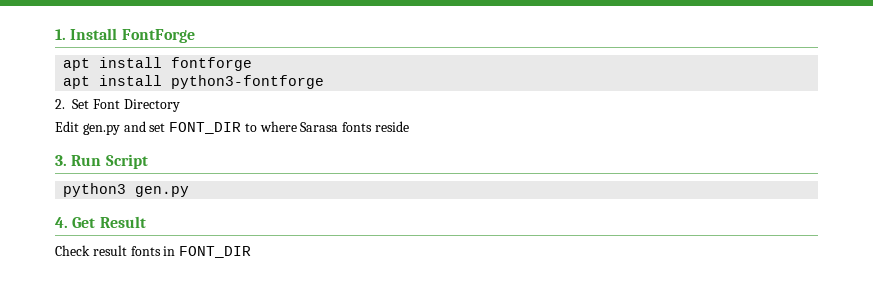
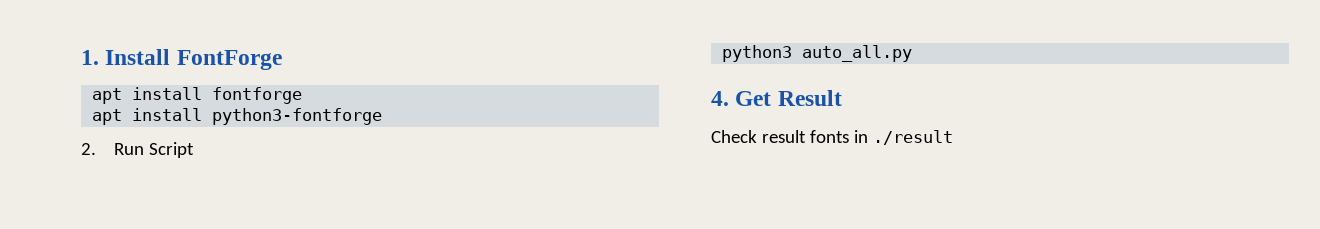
[72,99,180,112] [55,121,410,135] [55,155,67,166] Set Font Directory // Edit gen.py and set FONT_DIR to where Sarasa fonts reside // 3. -> (96, 149) none
[135,186,190,197] gen.py -> [802,45,913,62] auto_all.py
[179,246,252,258] FONT_DIR -> [872,130,953,145] ./result

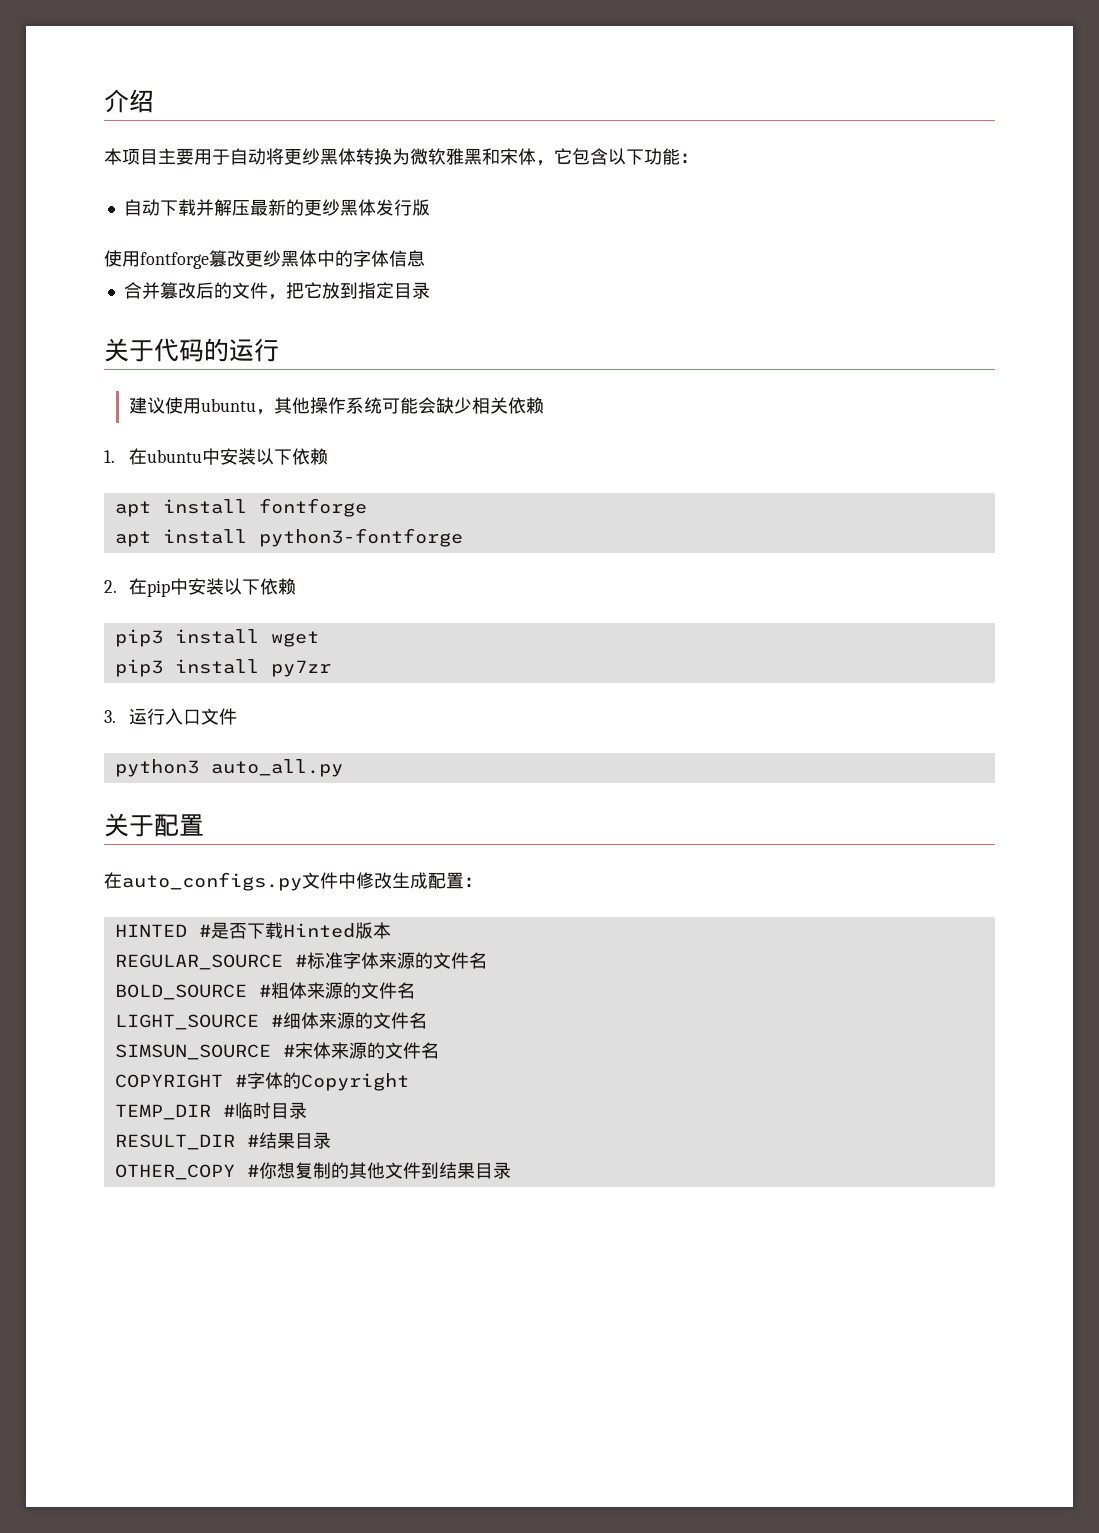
[81,49,282,70] 1. Install FontForge -> [104,89,154,113] [104,148,698,166] [123,199,430,216] [104,250,425,269] [123,282,430,300] [104,338,279,362] [129,397,545,415] [104,448,329,465] 介绍 // 本项目主要用于自动将更纱黑体转换为微软雅黑和宋体，它包含以下功能： // 自动下载并解压最新的更纱黑体发行版 // 使用fontforge篡改更纱黑体中的字体信息 // 合并篡改后的文件，把它放到指定目录 // 关于代码的运行 // 建议使用ubuntu，其他操作系统可能会缺少相关依赖 // 1.在ubuntu中安装以下依赖
[114,142,195,158] [722,45,913,62] [711,90,842,106] [711,130,953,145] Run Script // python3 auto_all.py // 4. Get Result // Check result fonts in ./result -> [129,578,297,597] [114,629,319,647] [114,659,331,677] [104,708,238,725] [114,759,343,777] [104,813,204,837] [104,872,482,891] [114,922,391,939] [114,952,487,970] [114,982,415,1000] [114,1012,427,1030] [114,1042,439,1060] [114,1072,409,1091] [114,1102,307,1120] [114,1132,331,1150] [114,1162,511,1180] 在pip中安装以下依赖 // pip3 install wget // pip3 install py7zr // 3.运行入口文件 // python3 auto_all.py // 关于配置 // 在auto_configs.py文件中修改生成配置： // HINTED #是否下载Hinted版本 // REGULAR_SOURCE #标准字体来源的文件名 // BOLD_SOURCE #粗体来源的文件名 // LIGHT_SOURCE #细体来源的文件名 // SIMSUN_SOURCE #宋体来源的文件名 // COPYRIGHT #字体的Copyright // TEMP_DIR #临时目录 // RESULT_DIR #结果目录 // OTHER_COPY #你想复制的其他文件到结果目录

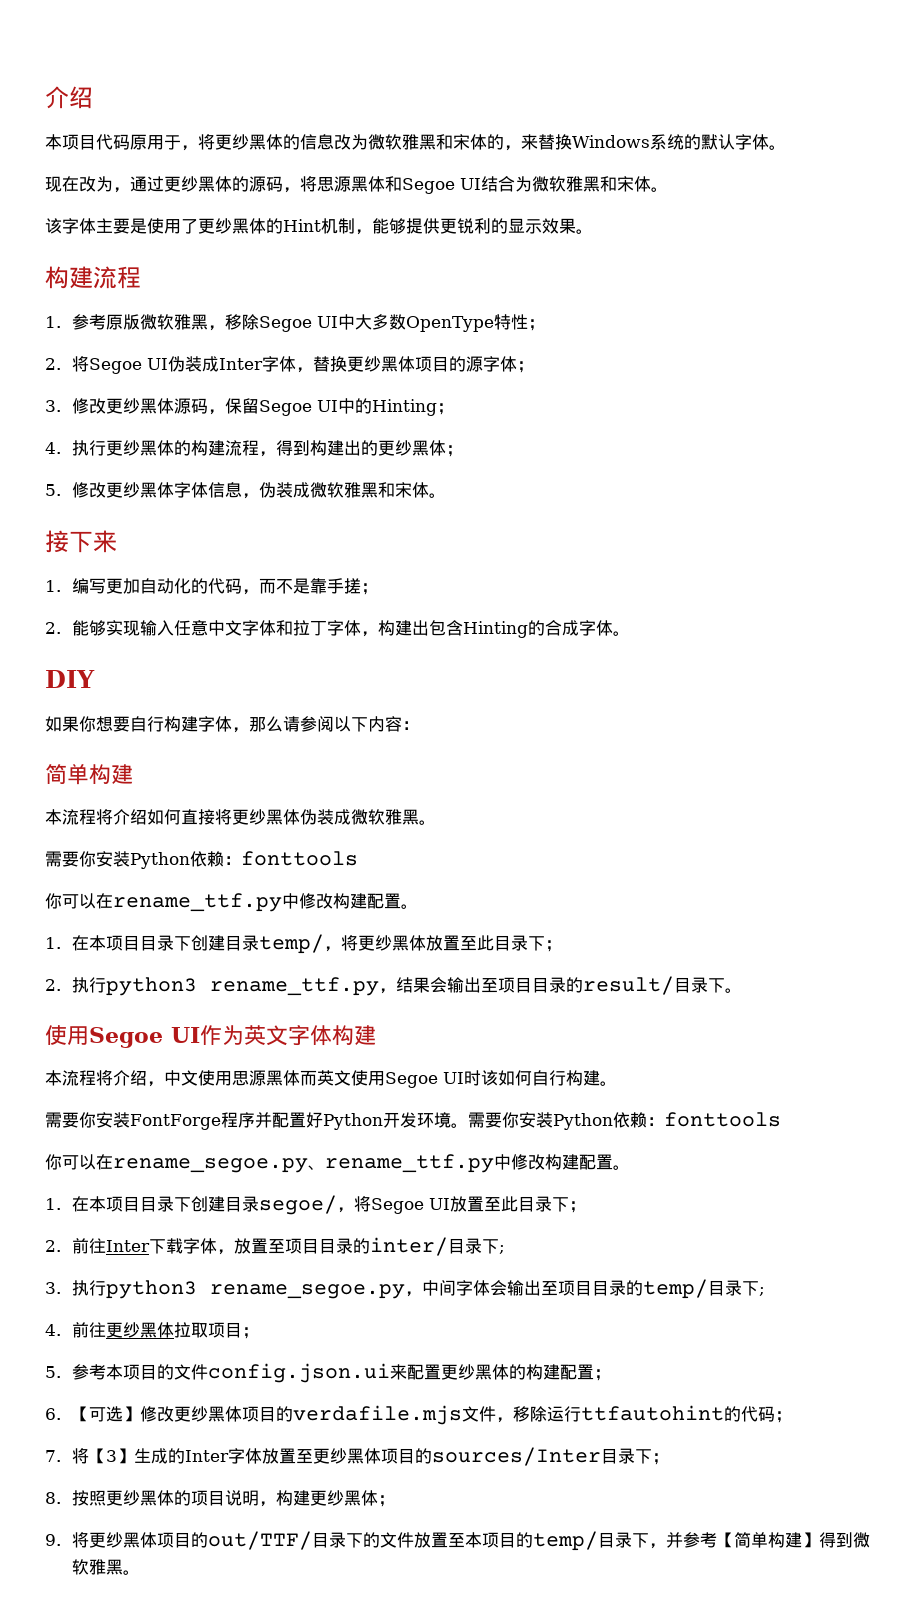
[158,148,698,166] [123,199,430,216] [104,250,353,269] 主要用于自动将更纱黑体转换为微软雅黑和宋体，它包含以下功能： // 自动下载并解压最新的更纱黑体发行版 // 使用fontforge篡改更纱黑体中的 -> [96,134,786,151] [45,176,668,194] [45,218,593,235] [45,266,141,289] [45,314,545,332] [45,356,534,374] [45,398,454,416] [45,440,463,457] [45,482,174,498] 代码原用于，将更纱黑体的信息改为微软雅黑和宋体的，来替换Windows系统的默认字体。 // 现在改为，通过更纱黑体的源码，将思源黑体和Segoe UI结合为微软雅黑和宋体。 // 该字体主要是使用了更纱黑体的Hint机制，能够提供更锐利的显示效果。 // 构建流程 // 1.参考原版微软雅黑，移除Segoe UI中大多数OpenType特性； // 2.将Segoe UI伪装成Inter字体，替换更纱黑体项目的源字体； // 3.修改更纱黑体源码，保留Segoe UI中的Hinting； // 4.执行更纱黑体的构建流程，得到构建出的更纱黑体； // 5.修改更纱黑体
[123,282,430,300] [104,338,279,362] [129,397,545,415] [104,448,329,465] [114,498,367,517] [114,528,463,547] [104,578,297,597] [114,629,319,647] [114,659,331,677] [104,708,238,725] [114,759,343,777] [104,813,204,837] [104,872,482,891] [114,922,391,939] [114,952,487,970] [114,982,415,1000] [114,1012,427,1030] [114,1042,439,1060] [114,1072,409,1091] [114,1102,307,1120] [114,1132,331,1150] [114,1162,511,1180] // 合并篡改后的文件，把它放到指定目录 // 关于代码的运行 // 建议使用ubuntu，其他操作系统可能会缺少相关依赖 // 1.在ubuntu中安装以下依赖 // apt install fontforge // apt install python3-fontforge // 2.在pip中安装以下依赖 // pip3 install wget // pip3 install py7zr // 3.运行入口文件 // python3 auto_all.py // 关于配置 // 在auto_configs.py文件中修改生成配置： // HINTED #是否下载Hinted版本 // REGULAR_SOURCE #标准字体来源的文件名 // BOLD_SOURCE #粗体来源的文件名 // LIGHT_SOURCE #细体来源的文件名 // SIMSUN_SOURCE #宋体来源的文件名 // COPYRIGHT #字体的Copyright // TEMP_DIR #临时目录 // RESULT_DIR #结果目录 // OTHER_COPY #你想复制的其他文件到结果目录 -> [241,482,446,499] [45,530,117,553] [45,578,378,595] [45,620,630,638] [45,670,95,688] [45,716,419,733] [45,764,133,785] [45,809,436,825] [45,851,358,869] [45,893,418,912] [45,934,562,954] [45,976,742,996] [45,1025,376,1048] [45,1070,617,1088] [45,1112,781,1130] [45,1154,630,1173] [45,1195,586,1215] [45,1237,505,1256] [45,1279,765,1299] [45,1322,259,1339] [45,1363,611,1383] [45,1405,792,1425] [45,1447,669,1466] [45,1490,395,1507] [45,1531,870,1551] [71,1559,140,1575] ，伪装成微软雅黑和宋体。 // 接下来 // 1.编写更加自动化的代码，而不是靠手搓； // 2.能够实现输入任意中文字体和拉丁字体，构建出包含Hinting的合成字体。 // DIY // 如果你想要自行构建字体，那么请参阅以下内容： // 简单构建 // 本流程将介绍如何直接将更纱黑体伪装成微软雅黑。 // 需要你安装Python依赖：fonttools // 你可以在rename_ttf.py中修改构建配置。 // 1.在本项目目录下创建目录temp/，将更纱黑体放置至此目录下； // 2.执行python3 rename_ttf.py，结果会输出至项目目录的result/目录下。 // 使用Segoe UI作为英文字体构建 // 本流程将介绍，中文使用思源黑体而英文使用Segoe UI时该如何自行构建。 // 需要你安装FontForge程序并配置好Python开发环境。需要你安装Python依赖：fonttools // 你可以在rename_segoe.py、rename_ttf.py中修改构建配置。 // 1.在本项目目录下创建目录segoe/，将Segoe UI放置至此目录下； // 2.前往Inter下载字体，放置至项目目录的inter/目录下; // 3.执行python3 rename_segoe.py，中间字体会输出至项目目录的temp/目录下; // 4.前往更纱黑体拉取项目； // 5.参考本项目的文件config.json.ui来配置更纱黑体的构建配置； // 6.【可选】修改更纱黑体项目的verdafile.mjs文件，移除运行ttfautohint的代码； // 7.将【3】生成的Inter字体放置至更纱黑体项目的sources/Inter目录下； // 8.按照更纱黑体的项目说明，构建更纱黑体； // 9.将更纱黑体项目的out/TTF/目录下的文件放置至本项目的temp/目录下，并参考【简单构建】得到微软雅黑。

